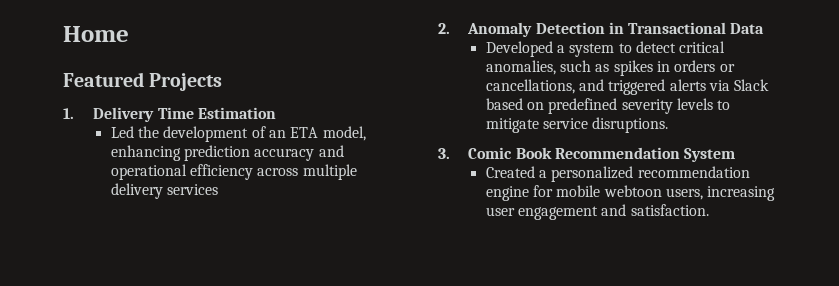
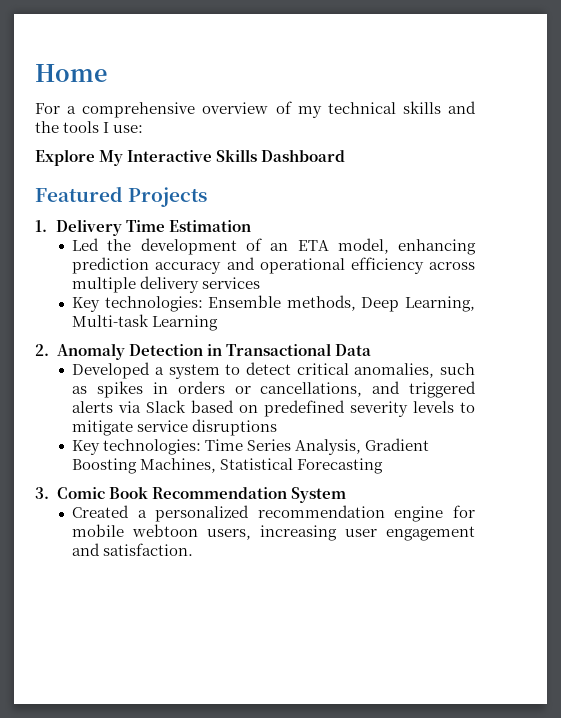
(129, 34) none -> [35,101,476,118] [35,121,144,133] [35,149,346,166] // For a comprehensive overview of my technical skills and the tools I use: // Explore My Interactive Skills Dashboard
(219, 189) none -> [72,295,475,312] [72,314,219,331] // Key technologies: Ensemble methods, Deep Learning, Multi-task Learning
[592,117,669,133] disruptions. -> [192,419,278,436] [72,438,430,455] [72,458,384,474] disruptions // Key technologies: Time Series Analysis, Gradient Boosting Machines, Statistical Forecasting

